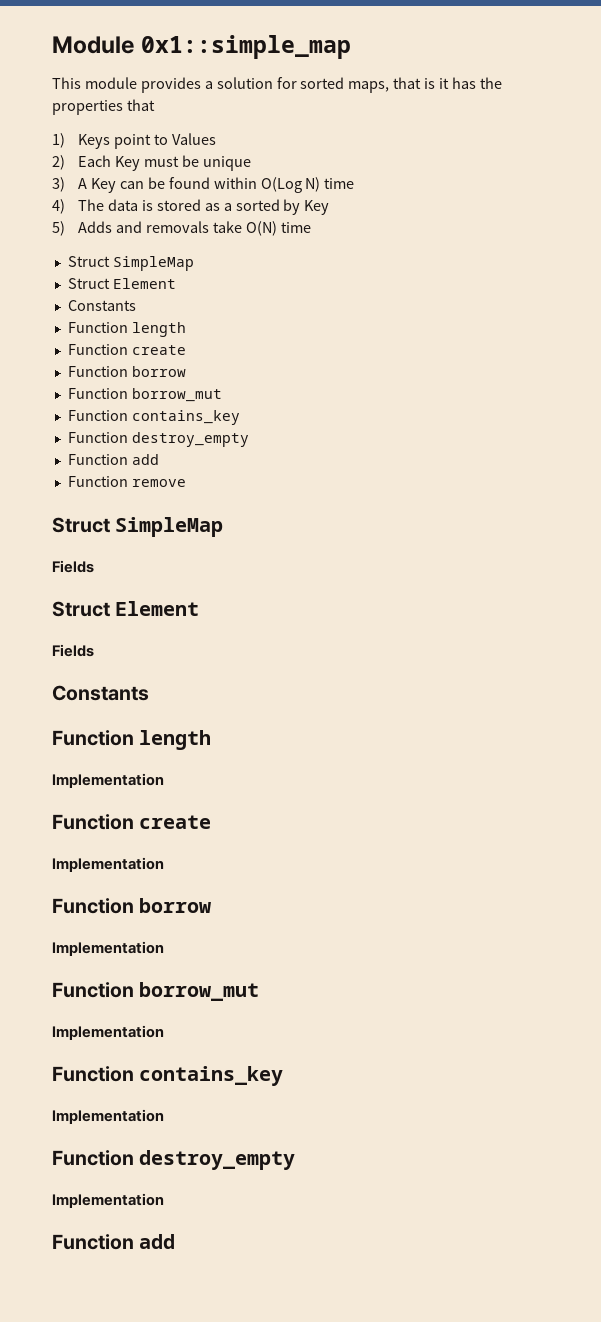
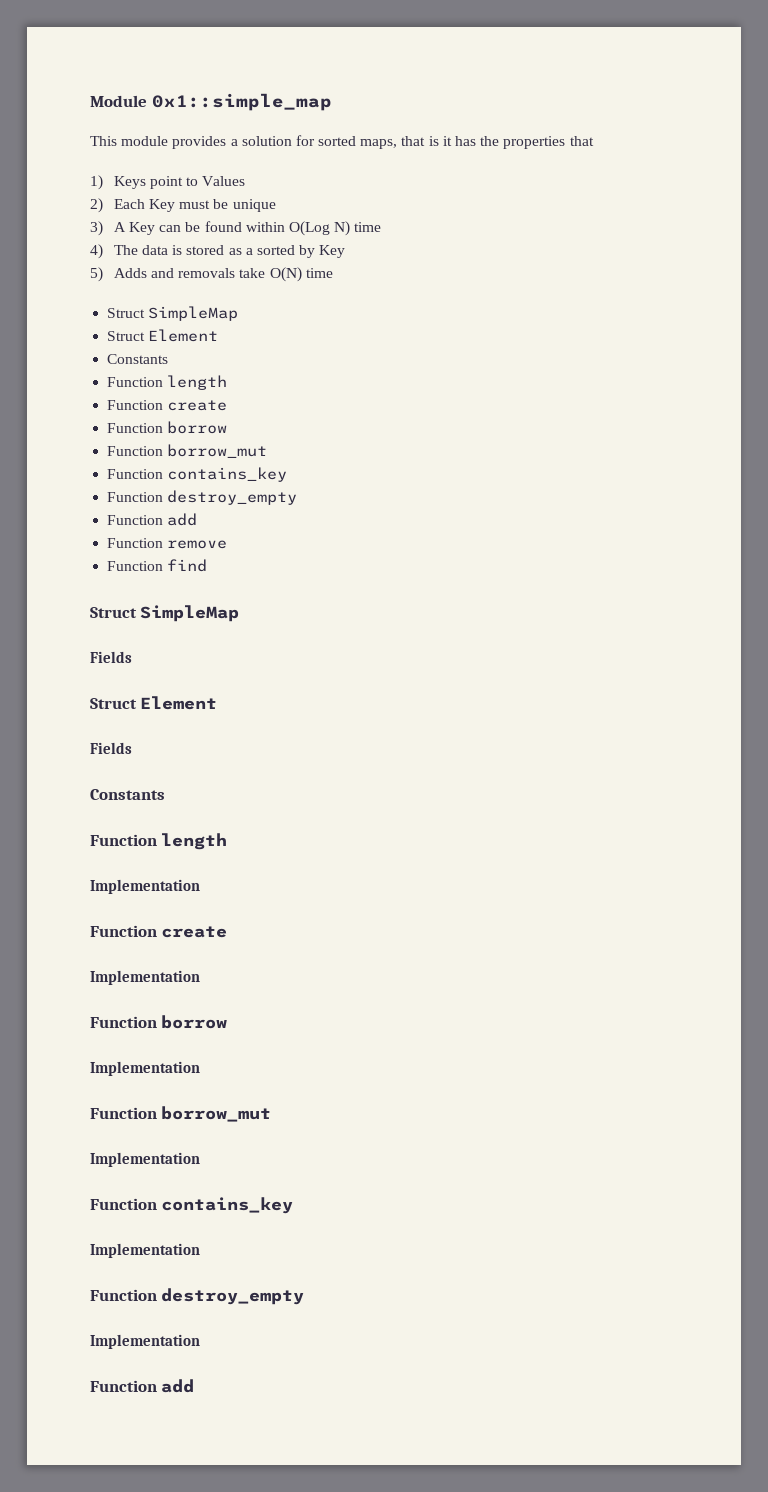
(186, 483) none -> [107,559,208,572] // Function find

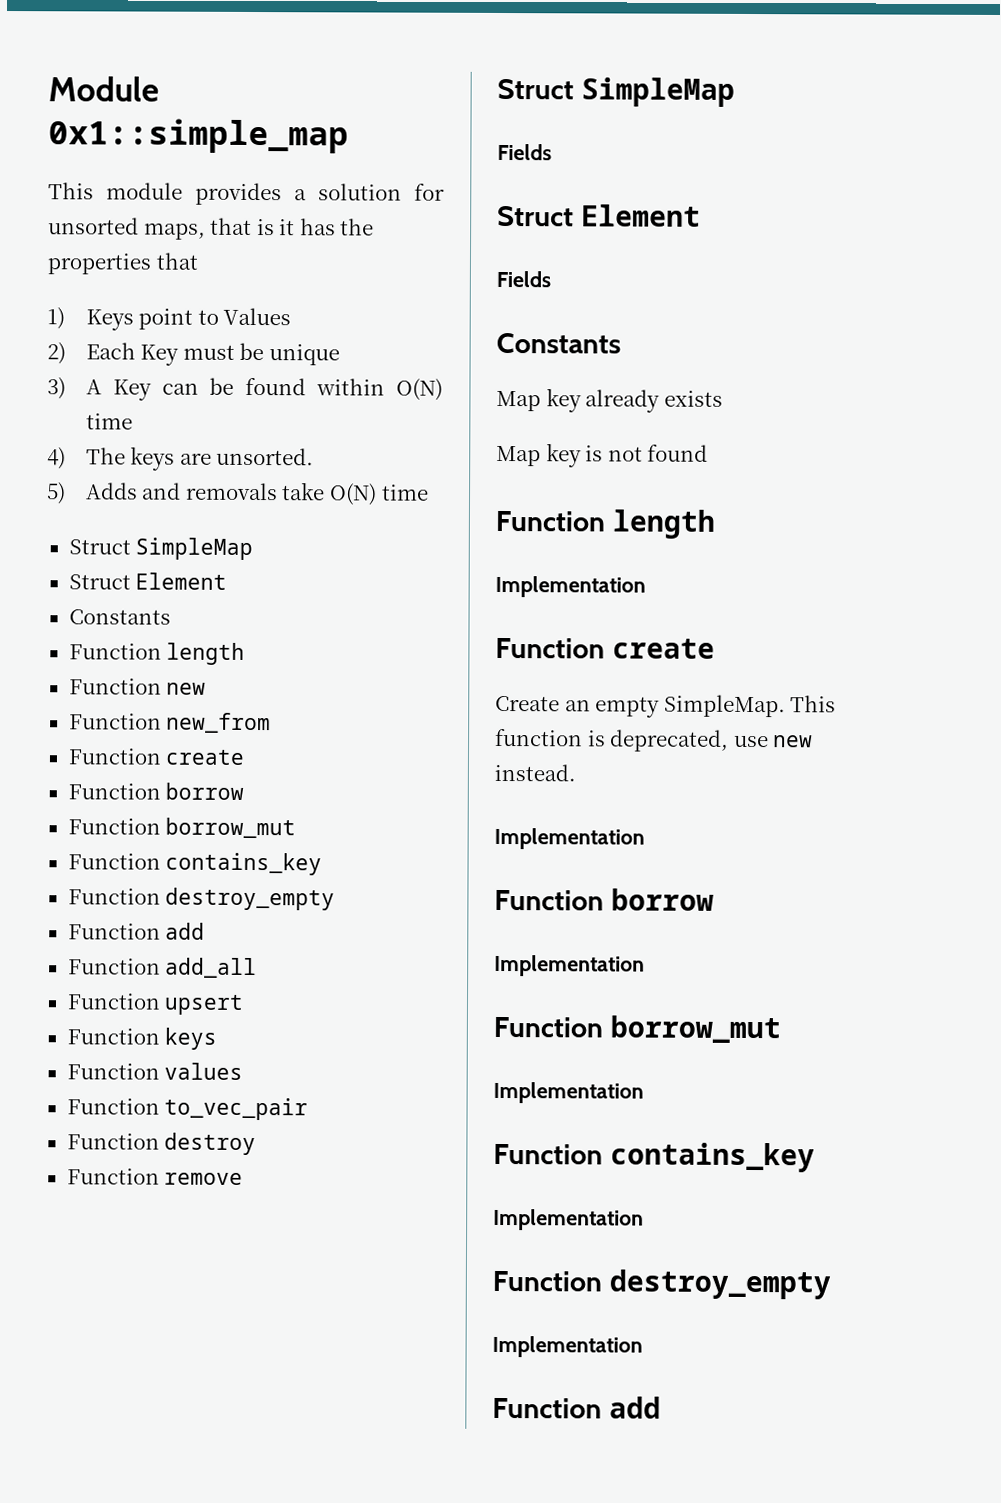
[318,136,357,146] sorted -> [48,217,139,235] unsorted
[289,221,351,236] O(Log N) -> [396,378,443,401] O(N)
[142,245,346,258] data is stored as a sorted by Key -> [130,446,315,471] keys are unsorted.
(228, 382) none -> [68,678,207,695] [68,712,272,734] // Function new // Function new_from
[167,540,228,549] [107,559,208,572] remove // Function find -> [165,957,258,979] [66,993,245,1015] [66,1027,218,1050] [66,1062,244,1080] [66,1097,309,1121] [66,1132,257,1156] [66,1168,244,1185] add_all // Function upsert // Function keys // Function values // Function to_vec_pair // Function destroy // Function remove
(165, 794) none -> [496,388,723,413] [496,443,709,468] // Map key already exists // Map key is not found
(228, 932) none -> [495,694,837,718] [495,728,814,752] [494,763,576,782] // Create an empty SimpleMap. This function is deprecated, use new instead.

